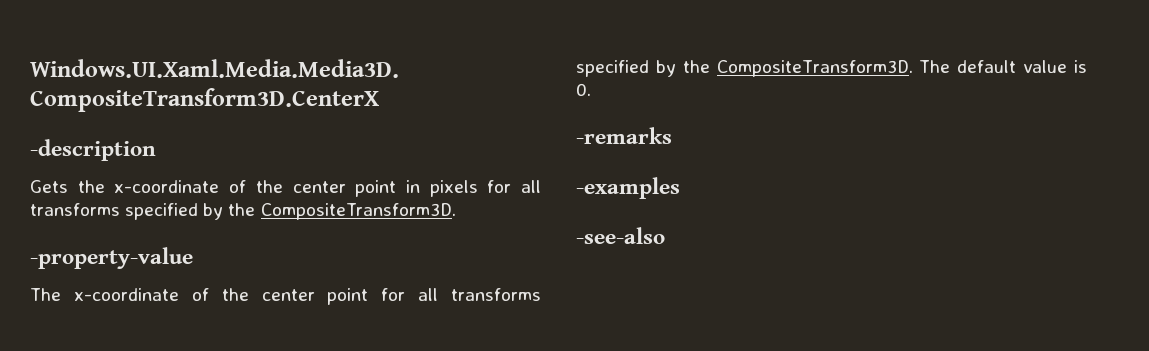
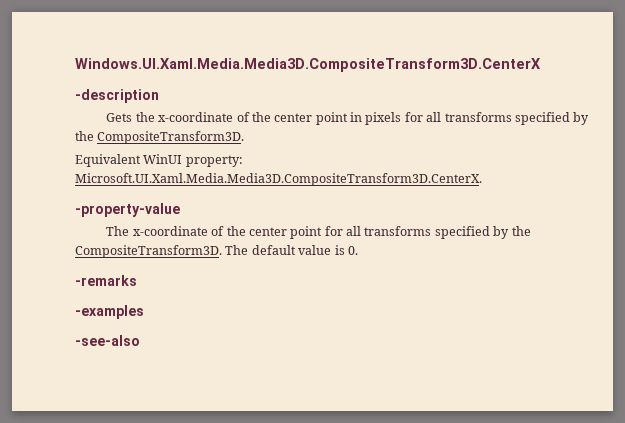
(457, 211) none -> [75,154,243,167] [75,173,482,186] // Equivalent WinUI property: Microsoft.UI.Xaml.Media.Media3D.CompositeTransform3D.CenterX.

